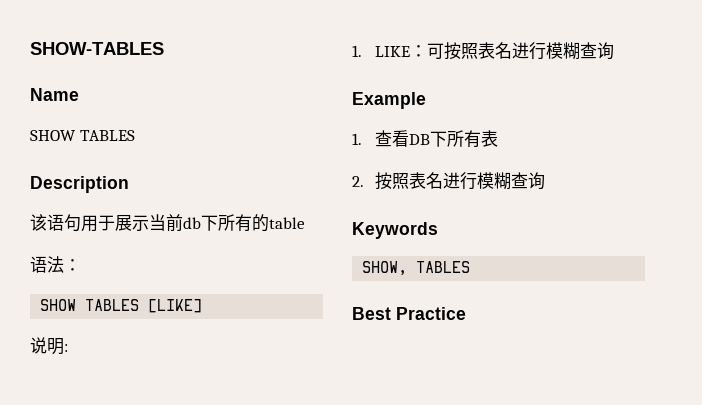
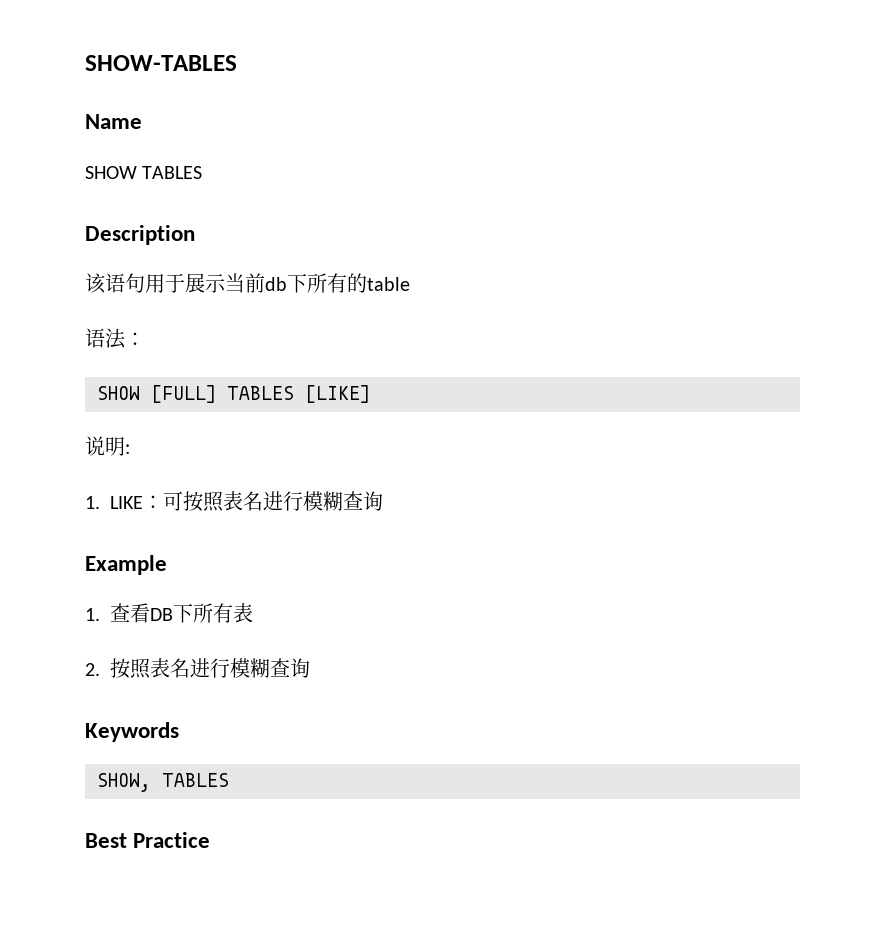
(77, 305) none -> [151,385,216,403] [FULL]

